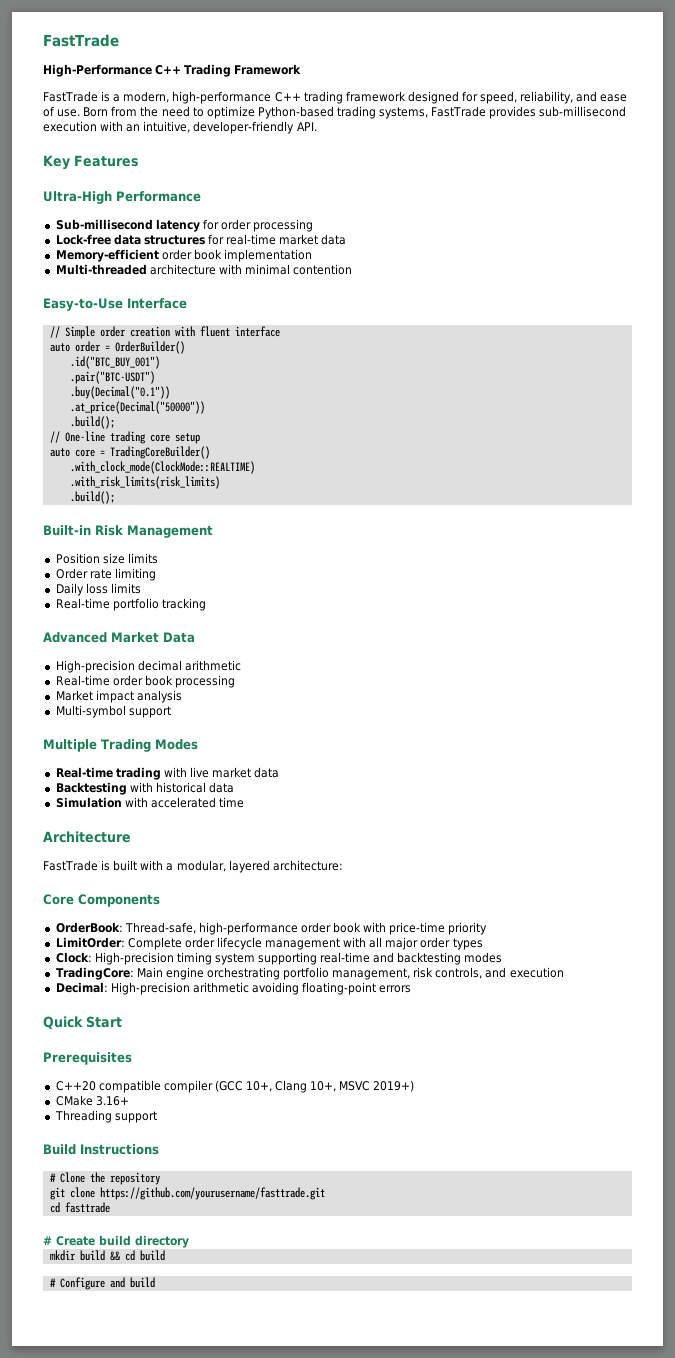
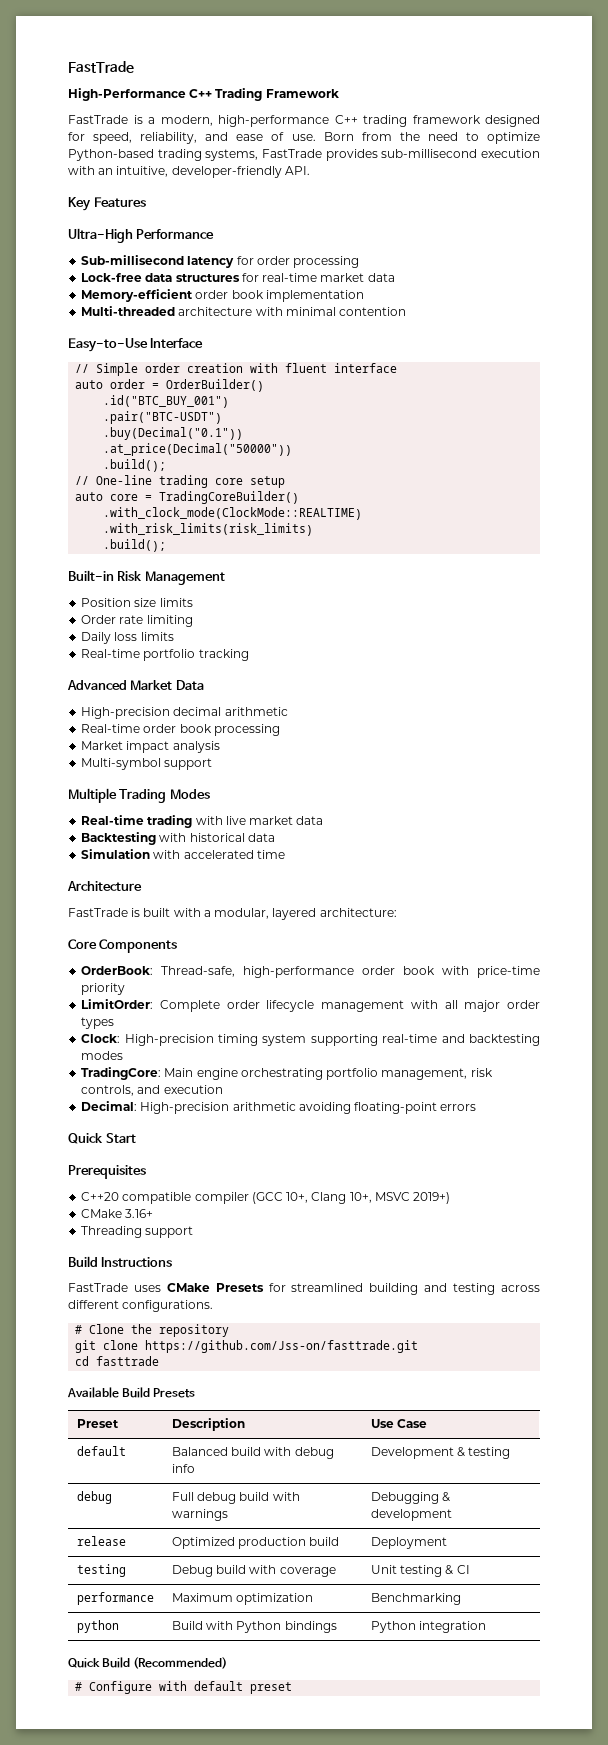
(159, 1149) none -> [68,1283,541,1295] [68,1300,214,1312] // FastTrade uses CMake Presets for streamlined building and testing across different configurations.
[99,1187,325,1200] https://github.com/yourusername/fasttrade.git -> [145,1340,419,1353] https://github.com/Jss-on/fasttrade.git
[43,1235,189,1248] [49,1250,165,1261] # Create build directory // mkdir build && cd build -> [67,1387,196,1398] [76,1419,119,1428] [171,1418,245,1431] [370,1419,428,1428] [76,1446,126,1456] [171,1447,334,1459] [171,1464,195,1473] [370,1447,511,1459] [76,1491,112,1504] [171,1492,300,1504] [171,1509,228,1521] [370,1492,451,1504] [370,1509,452,1521] [76,1536,126,1546] [171,1537,340,1549] [370,1537,447,1549] [76,1564,126,1577] [171,1565,336,1577] [370,1565,470,1577] [76,1592,154,1605] [171,1593,314,1605] [370,1593,461,1605] [76,1620,119,1633] [171,1621,337,1633] [370,1621,487,1633] [68,1657,228,1669] Available Build Presets // Preset | Description | Use Case // default | Balanced build with debug info | Development & testing // debug | Full debug build with warnings | Debugging & development // release | Optimized production build | Deployment // testing | Debug build with coverage | Unit testing & CI // performance | Maximum optimization | Benchmarking // python | Build with Python bindings | Python integration // Quick Build (Recommended)
[109,1277,155,1288] and build -> [159,1681,293,1694] with default preset

